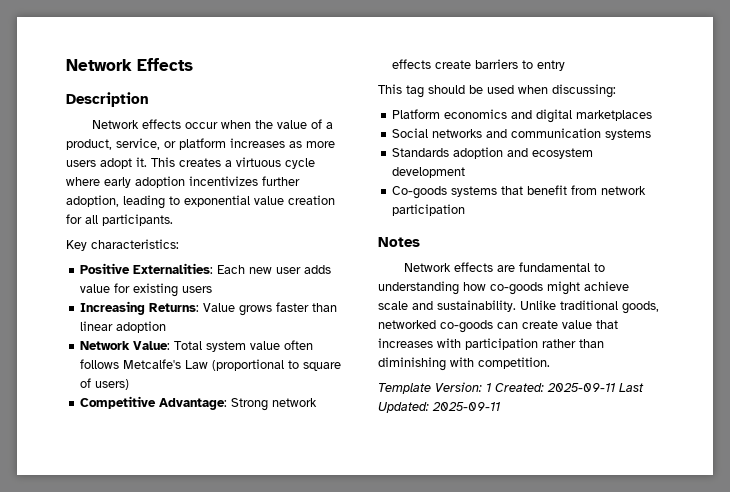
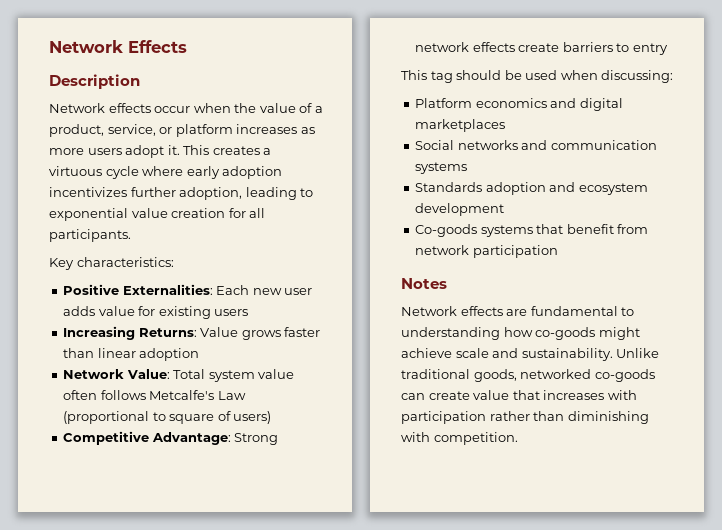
[378,382,644,394] [378,402,500,413] // Template Version: 1 Created: 2025-09-11 Last Updated: 2025-09-11 -> (518, 438) none

